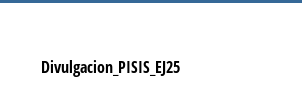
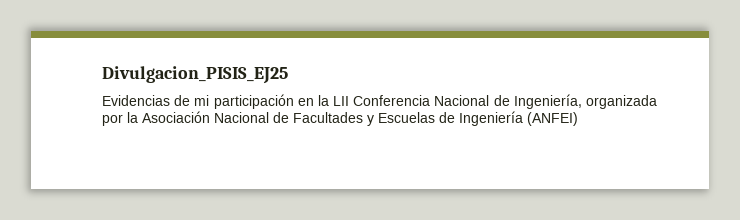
(180, 68) none -> [102,94,657,109] [102,111,578,126] // Evidencias de mi participación en la LII Conferencia Nacional de Ingeniería, organizada por la Asociación Nacional de Facultades y Escuelas de Ingeniería (ANFEI)

